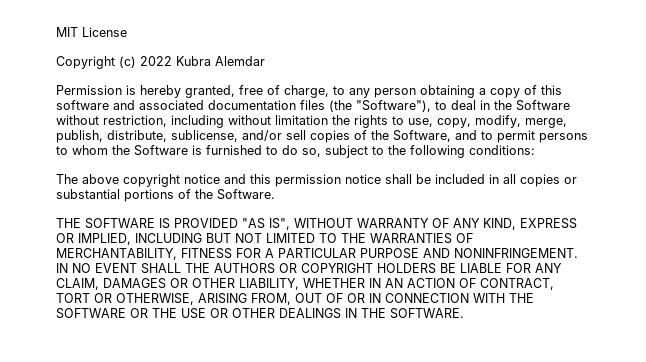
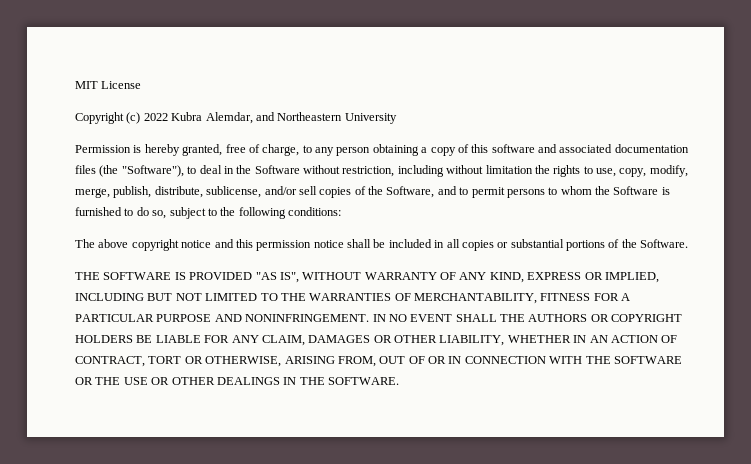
[215,56,265,66] Alemdar -> [205,112,397,124] Alemdar, and Northeastern University

